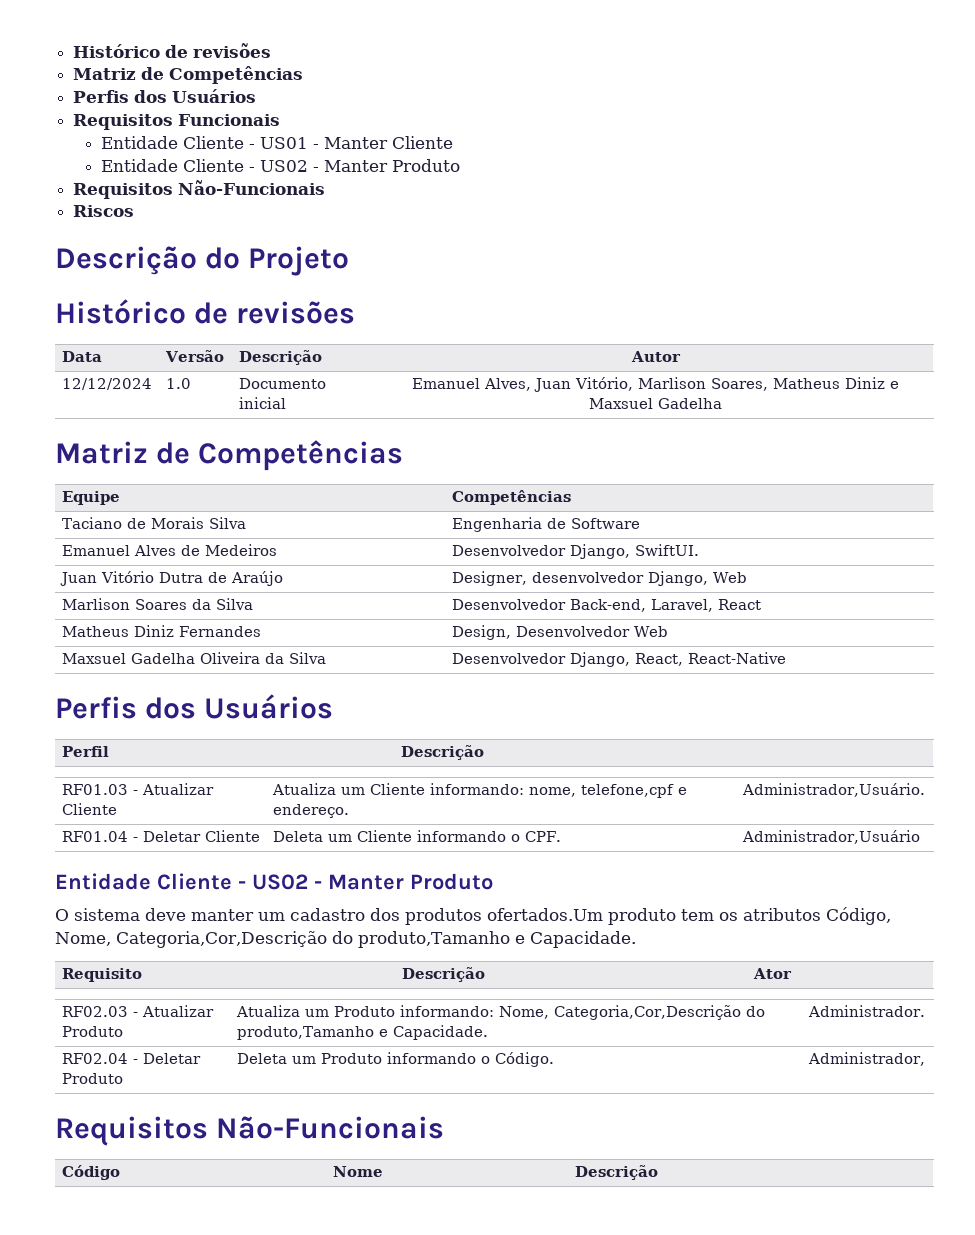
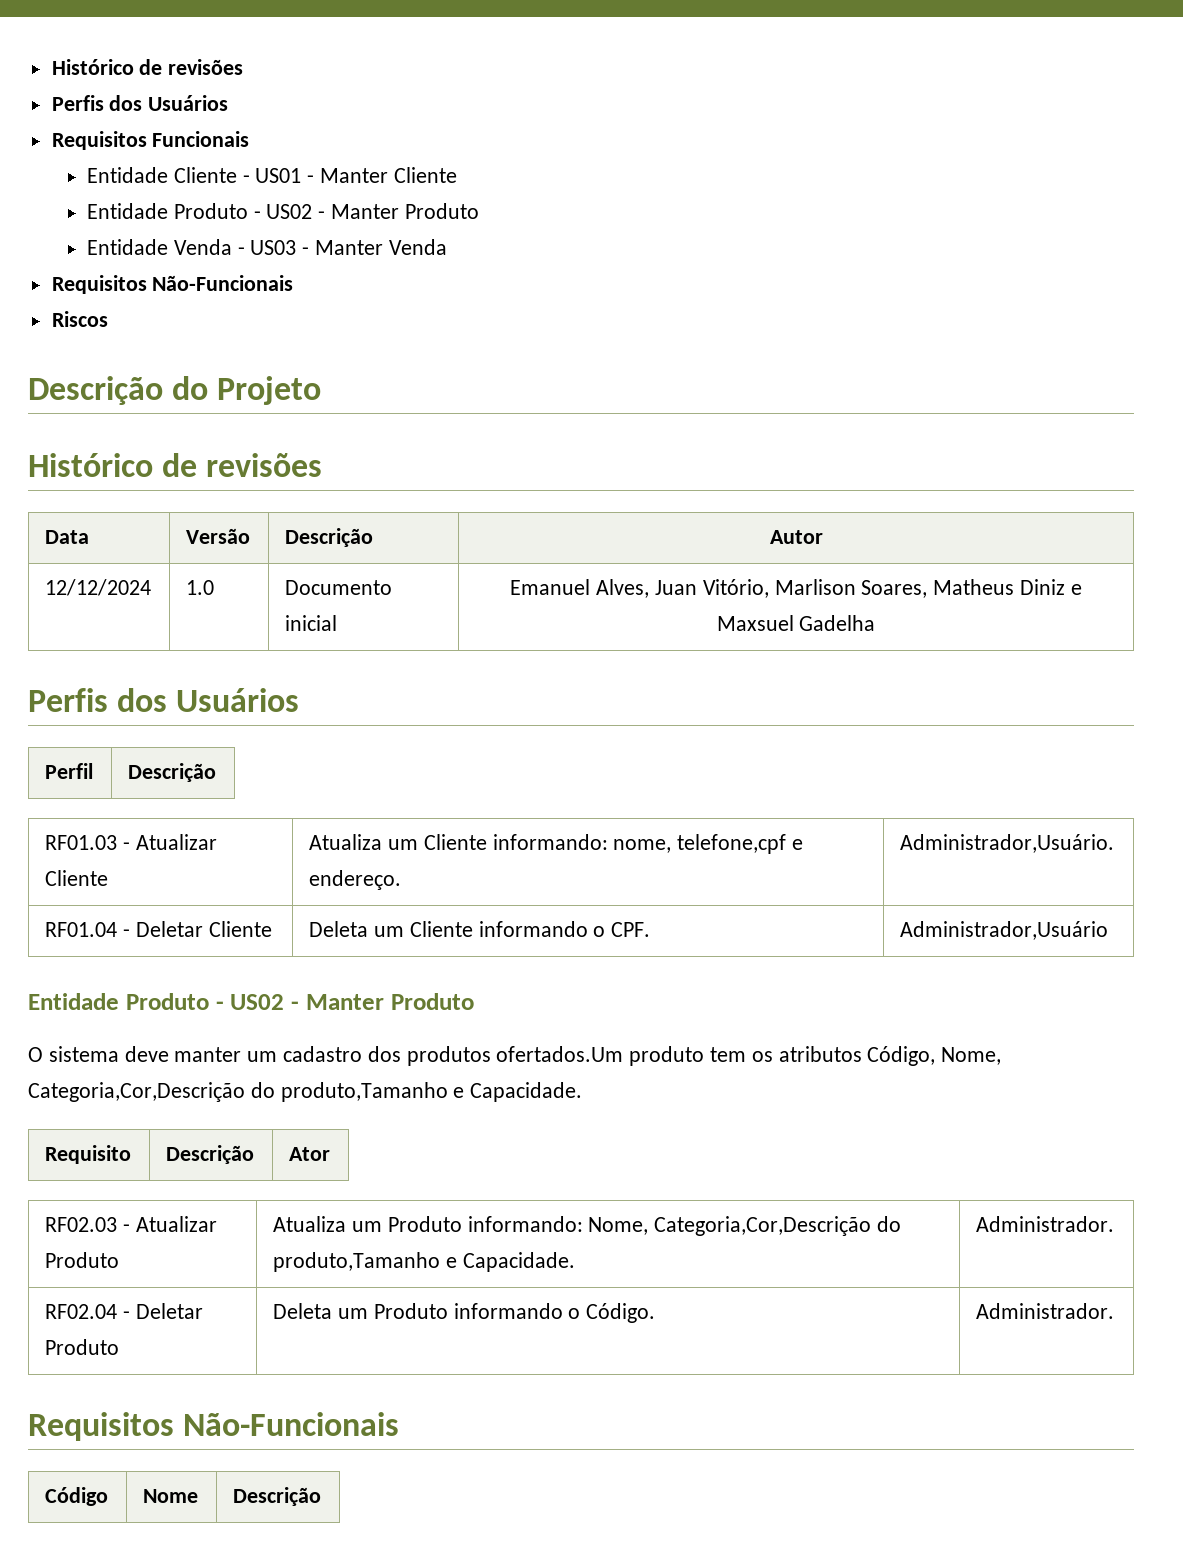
[73,43,272,58] [73,66,304,84] Histórico de revisões // Matriz de Competências -> [51,59,244,75] Histórico de revisões
[182,159,460,172] Cliente - US02 - Manter Produto -> [173,203,479,219] [87,239,447,255] Produto - US02 - Manter Produto // Entidade Venda - US03 - Manter Venda
[55,440,404,471] [61,491,120,505] [451,490,571,505] [61,517,246,529] [451,517,640,532] [61,544,277,556] [451,544,699,559] [59,571,283,586] [451,571,747,586] [61,598,253,610] [451,599,761,612] [61,625,261,637] [451,625,668,640] [61,652,326,664] [451,652,786,667] // Matriz de Competências // Equipe | Competências // Taciano de Morais Silva | Engenharia de Software // Emanuel Alves de Medeiros | Desenvolvedor Django, SwiftUI. // Juan Vitório Dutra de Araújo | Designer, desenvolvedor Django, Web // Marlison Soares da Silva | Desenvolvedor Back-end, Laravel, React // Matheus Diniz Fernandes | Design, Desenvolvedor Web // Maxsuel Gadelha Oliveira da Silva | Desenvolvedor Django, React, React-Native -> (876, 623) none
[157,873,232,890] Cliente -> [125,993,209,1010] Produto
[807,1052,925,1066] Administrador, -> [976,1303,1115,1319] Administrador.

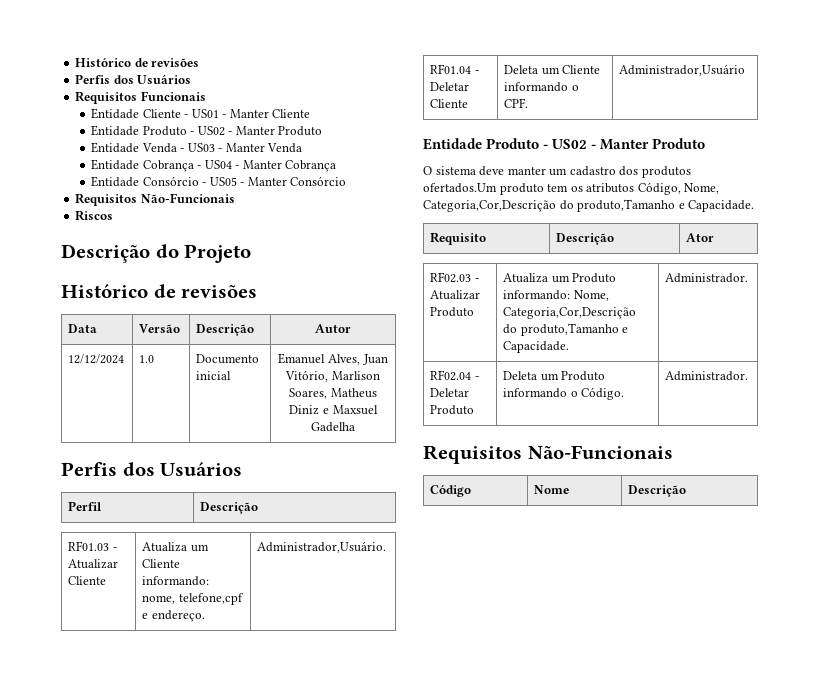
(447, 247) none -> [91,159,337,172] [91,176,347,187] // Entidade Cobrança - US04 - Manter Cobrança // Entidade Consórcio - US05 - Manter Consórcio

